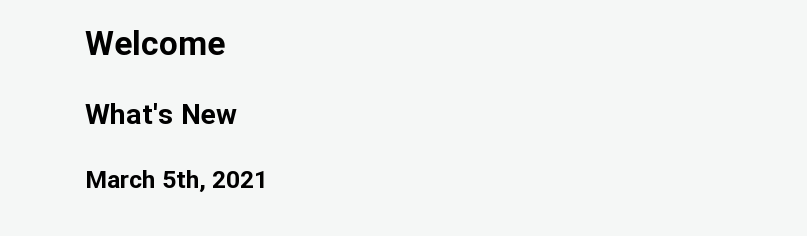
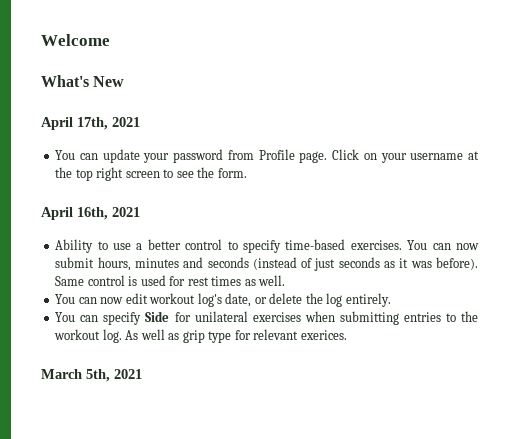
(237, 114) none -> [41,117,140,130] [55,149,480,163] [55,167,247,181] [41,207,140,220] [55,239,479,253] [55,257,478,271] [55,275,286,286] [55,293,391,307] [55,311,478,325] [54,329,347,343] // April 17th, 2021 // You can update your password from Profile page. Click on your username at the top right screen to see the form. // April 16th, 2021 // Ability to use a better control to specify time-based exercises. You can now submit hours, minutes and seconds (instead of just seconds as it was before). Same control is used for rest times as well. // You can now edit workout log's date, or delete the log entirely. // You can specify Side for unilateral exercises when submitting entries to the workout log. As well as grip type for relevant exerices.

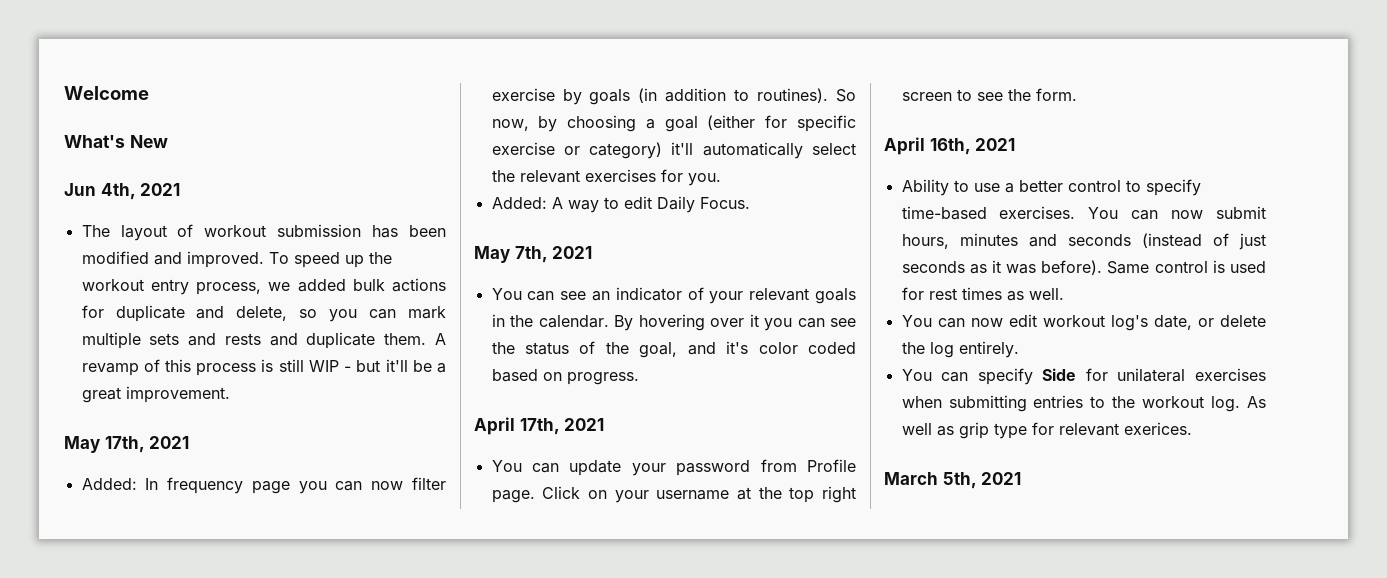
(125, 81) none -> [64,183,181,200] [81,224,446,241] [81,251,392,268] [81,278,446,295] [81,305,446,322] [81,332,446,349] [81,359,446,376] [81,386,230,403] [64,436,190,453] [81,477,446,494] [491,88,856,105] [491,115,856,132] [491,142,856,159] [491,169,721,186] [491,196,750,213] [474,246,593,263] [491,287,856,304] [491,314,856,331] [491,341,856,358] [491,369,639,385] // Jun 4th, 2021 // The layout of workout submission has been modified and improved. To speed up the workout entry process, we added bulk actions for duplicate and delete, so you can mark multiple sets and rests and duplicate them. A revamp of this process is still WIP - but it'll be a great improvement. // May 17th, 2021 // Added: In frequency page you can now filter exercise by goals (in addition to routines). So now, by choosing a goal (either for specific exercise or category) it'll automatically select the relevant exercises for you. // Added: A way to edit Daily Focus. // May 7th, 2021 // You can see an indicator of your relevant goals in the calendar. By hovering over it you can see the status of the goal, and it's color coded based on progress.

